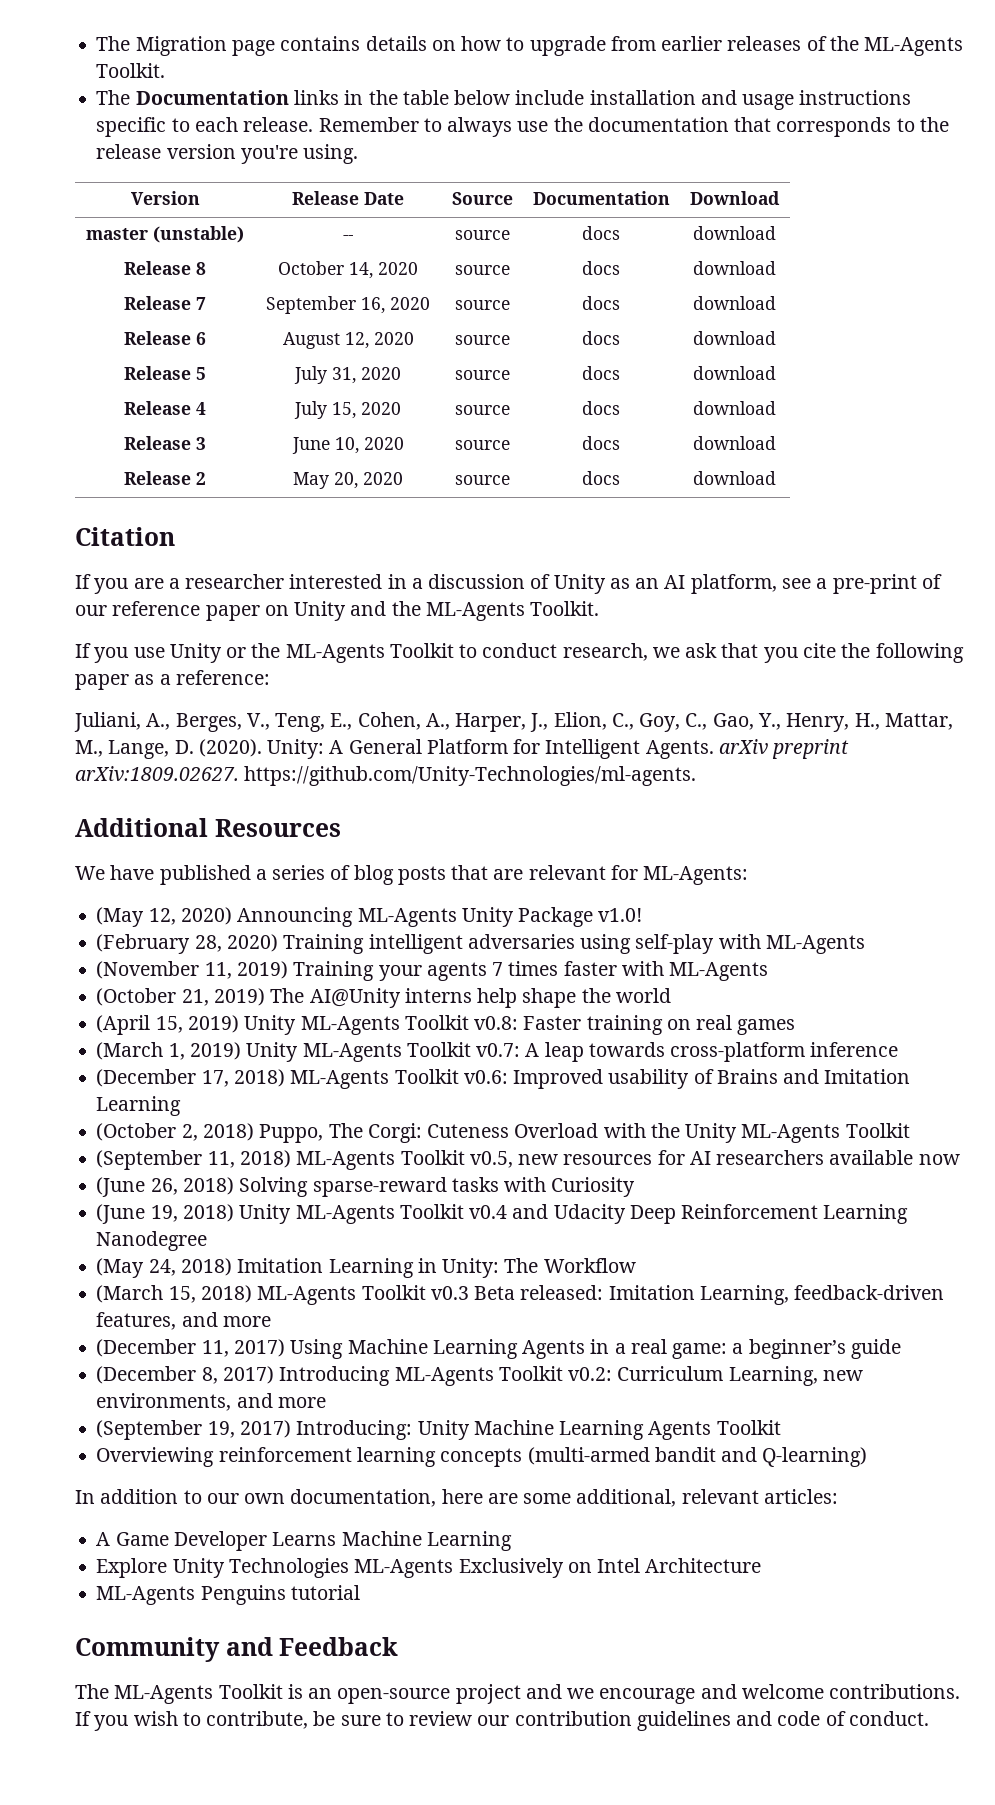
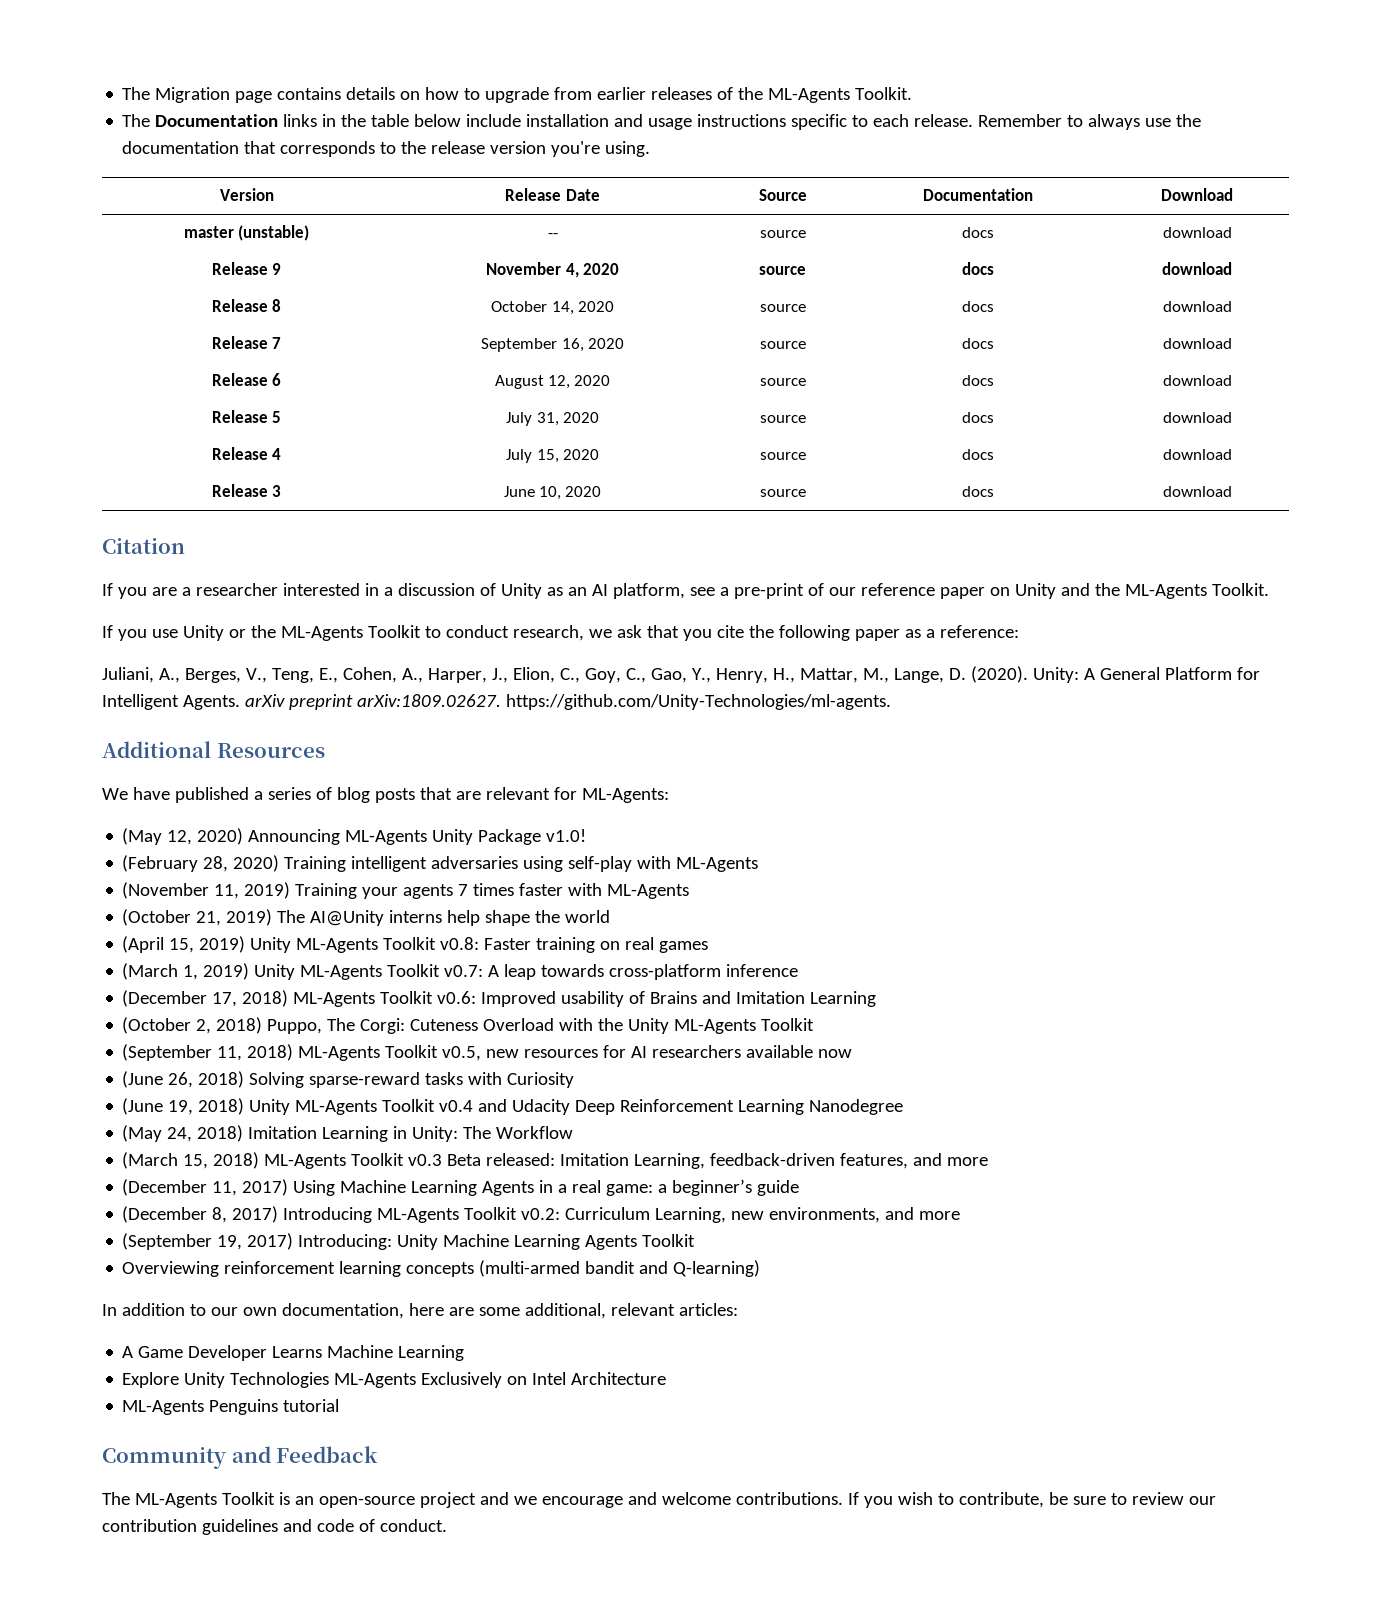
(776, 233) none -> [211,262,282,275] [486,262,619,278] [759,266,806,275] [962,262,994,275] [1162,262,1232,275] // Release 9 | November 4, 2020 | source | docs | download
[124,471,206,485] [293,472,403,489] [454,475,510,485] [582,471,620,485] [693,471,776,485] // Release 2 | May 20, 2020 | source | docs | download -> (1232, 491) none

